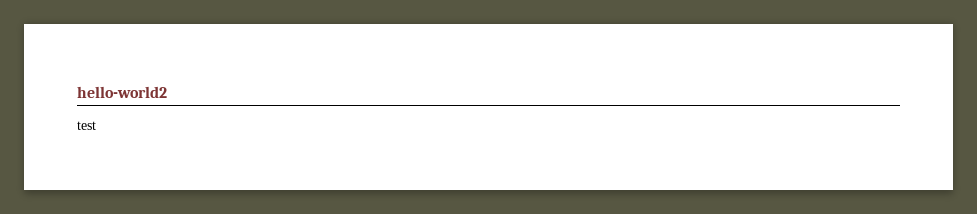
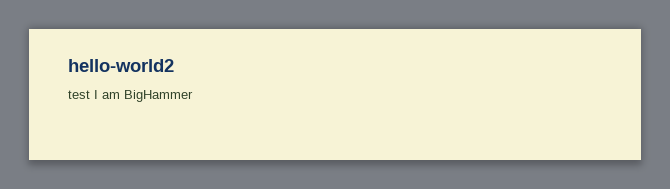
(96, 125) none -> [94,90,193,102] I am BigHammer

